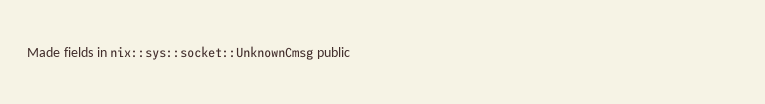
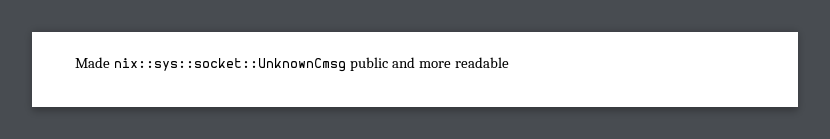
[63,46,351,60] fields in nix::sys::socket::UnknownCmsg public -> [113,57,509,72] nix::sys::socket::UnknownCmsg public and more readable

